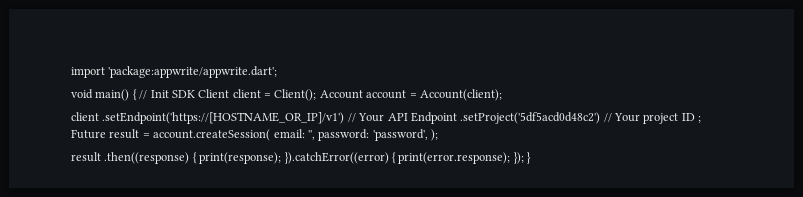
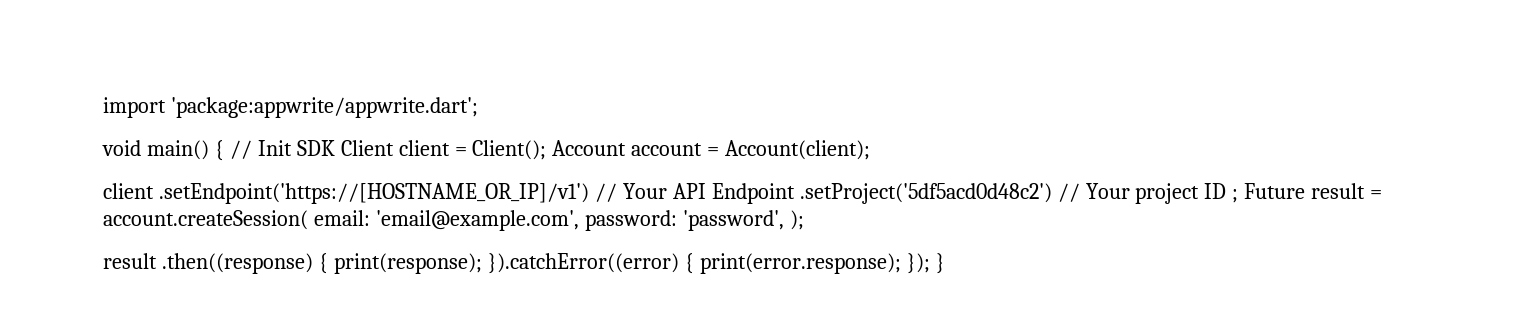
[307,130,315,140] '', -> [375,210,579,231] 'email@example.com',

